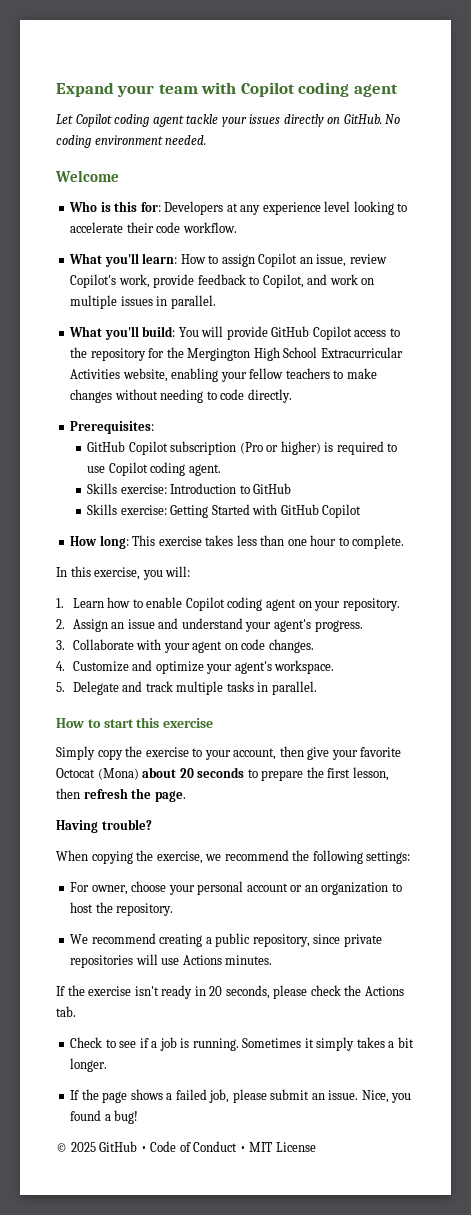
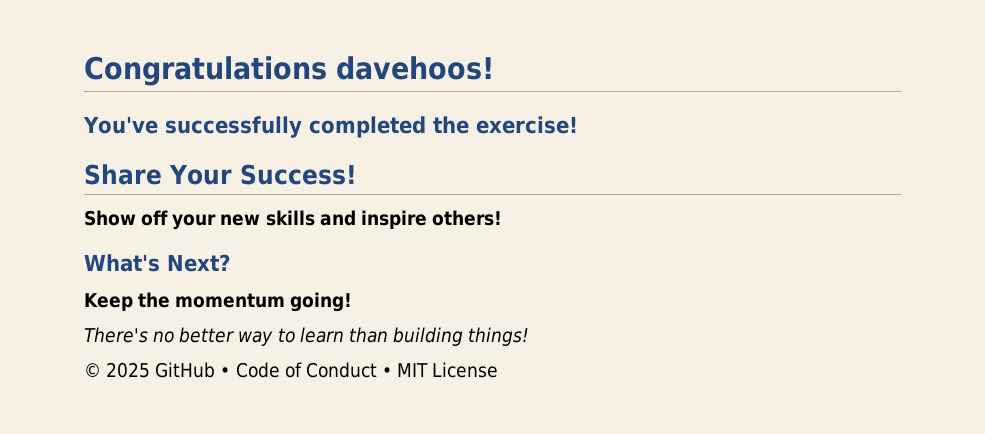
[56,82,398,97] [56,114,401,127] [56,135,207,148] [55,170,119,182] [69,201,408,215] [70,222,237,233] [69,253,387,267] [70,274,375,288] [70,295,216,309] [69,326,400,340] [70,347,403,361] [70,368,377,382] [70,389,292,403] [70,421,155,434] [87,441,398,455] [87,462,221,476] [87,483,292,494] [87,504,362,518] [70,535,405,549] [56,566,191,580] [56,597,400,611] [56,618,363,632] [56,639,314,653] [56,660,335,674] [56,681,317,695] [56,717,214,728] [56,746,402,760] [56,767,389,781] [56,788,186,802] [56,819,152,833] [56,850,411,864] [70,881,402,895] [70,902,174,916] [70,933,382,947] [70,954,273,968] [56,985,404,999] [56,1006,76,1017] [70,1037,414,1051] [70,1058,108,1072] [70,1089,412,1103] [70,1110,139,1124] Expand your team with Copilot coding agent // Let Copilot coding agent tackle your issues directly on GitHub. No coding environment needed. // Welcome // Who is this for: Developers at any experience level looking to accelerate their code workflow. // What you'll learn: How to assign Copilot an issue, review Copilot's work, provide feedback to Copilot, and work on multiple issues in parallel. // What you'll build: You will provide GitHub Copilot access to the repository for the Mergington High School Extracurricular Activities website, enabling your fellow teachers to make changes without needing to code directly. // Prerequisites: // GitHub Copilot subscription (Pro or higher) is required to use Copilot coding agent. // Skills exercise: Introduction to GitHub // Skills exercise: Getting Started with GitHub Copilot // How long: This exercise takes less than one hour to complete. // In this exercise, you will: // 1. Learn how to enable Copilot coding agent on your repository. // 2. Assign an issue and understand your agent's progress. // 3. Collaborate with your agent on code changes. // 4. Customize and optimize your agent's workspace. // 5. Delegate and track multiple tasks in parallel. // How to start this exercise // Simply copy the exercise to your account, then give your favorite Octocat (Mona) about 20 seconds to prepare the first lesson, then refresh the page. // Having trouble? // When copying the exercise, we recommend the following settings: // For owner, choose your personal account or an organization to host the repository. // We recommend creating a public repository, since private repositories will use Actions minutes. // If the exercise isn't ready in 20 seconds, please check the Actions tab. // Check to see if a job is running. Sometimes it simply takes a bit longer. // If the page shows a failed job, please submit an issue. Nice, you found a bug! -> [84,56,494,86] [83,116,578,138] [84,164,357,185] [84,210,502,230] [84,254,230,272] [84,292,353,312] [84,327,530,346] Congratulations davehoos! // You've successfully completed the exercise! // Share Your Success! // Show off your new skills and inspire others! // What's Next? // Keep the momentum going! // There's no better way to learn than building things!

